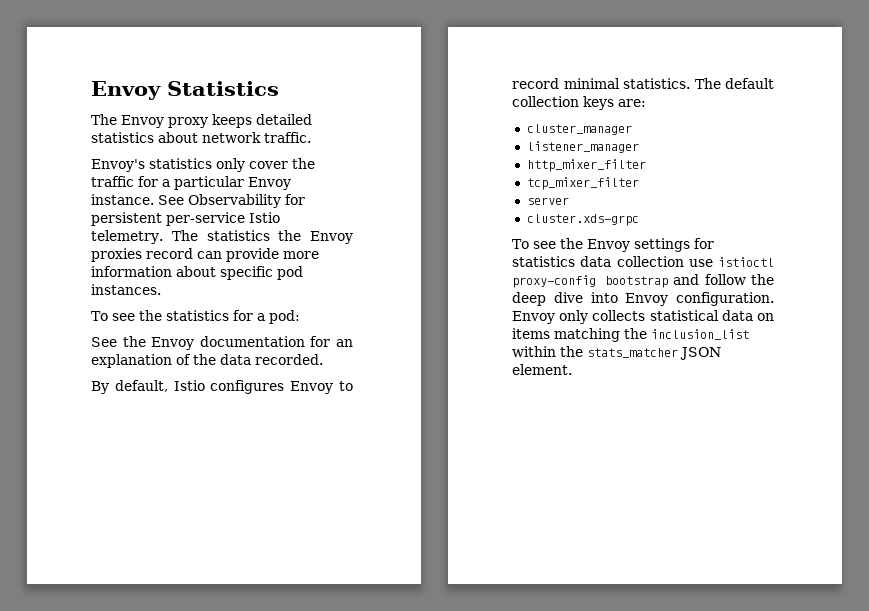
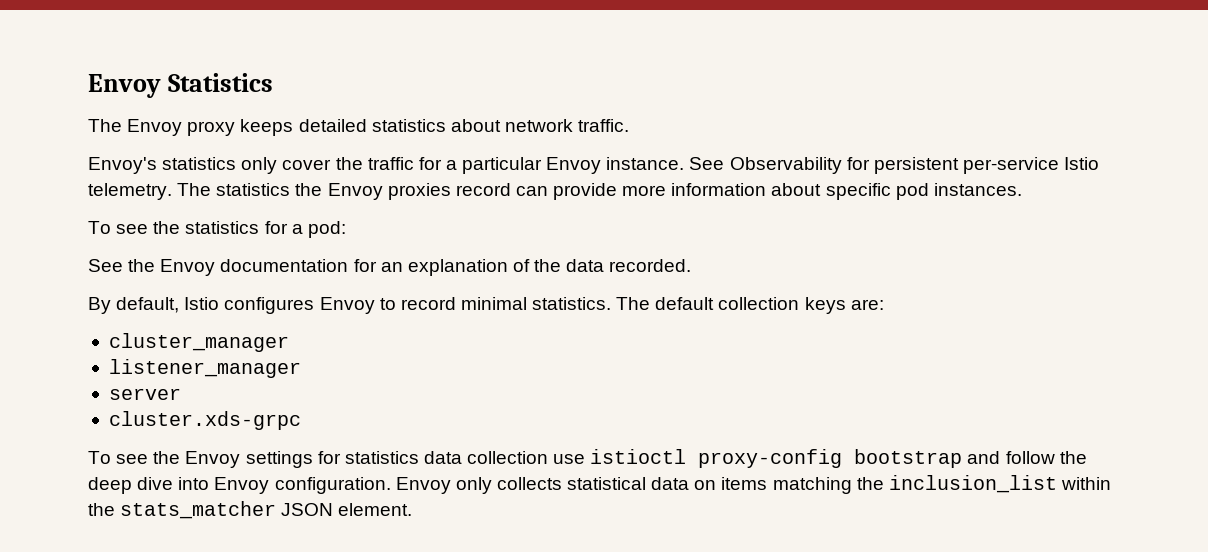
[526,159,646,172] [526,177,639,190] // http_mixer_filter // tcp_mixer_filter -> (301, 368) none

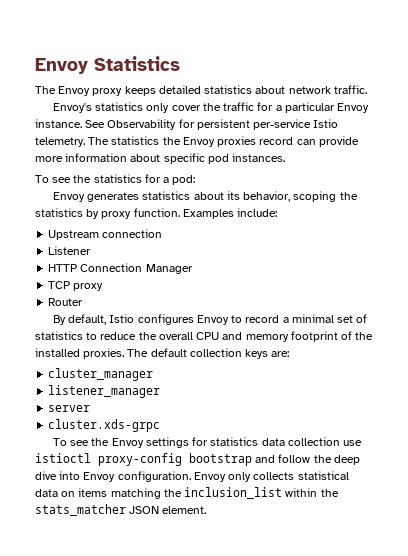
[88,259,692,276] See the Envoy documentation for an explanation of the data recorded. -> [52,191,358,202] [35,208,278,219] [48,229,163,240] [48,246,92,255] [48,263,193,274] [48,281,104,291] [48,298,84,306] Envoy generates statistics about its behavior, scoping the statistics by proxy function. Examples include: // Upstream connection // Listener // HTTP Connection Manager // TCP proxy // Router
[460,297,612,310] minimal statistics. -> [282,314,368,323] [35,331,374,342] [35,348,125,359] a minimal set of statistics to reduce the overall CPU and memory footprint of the installed proxies.

